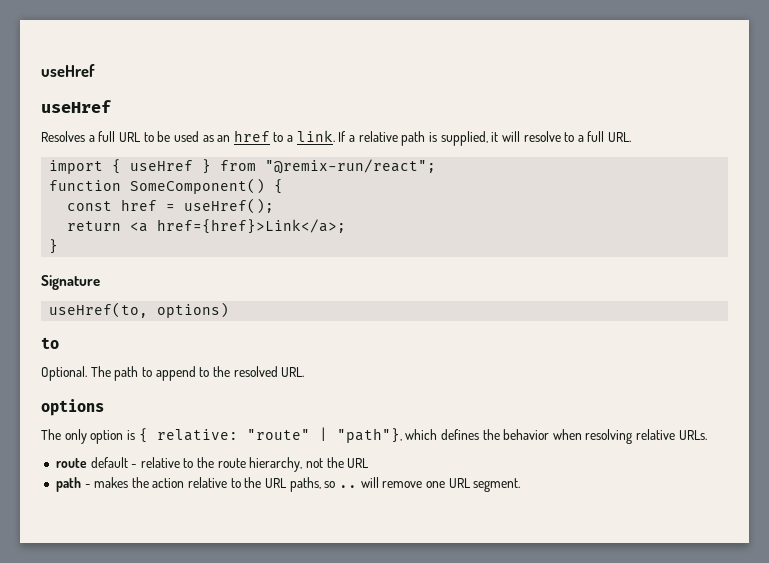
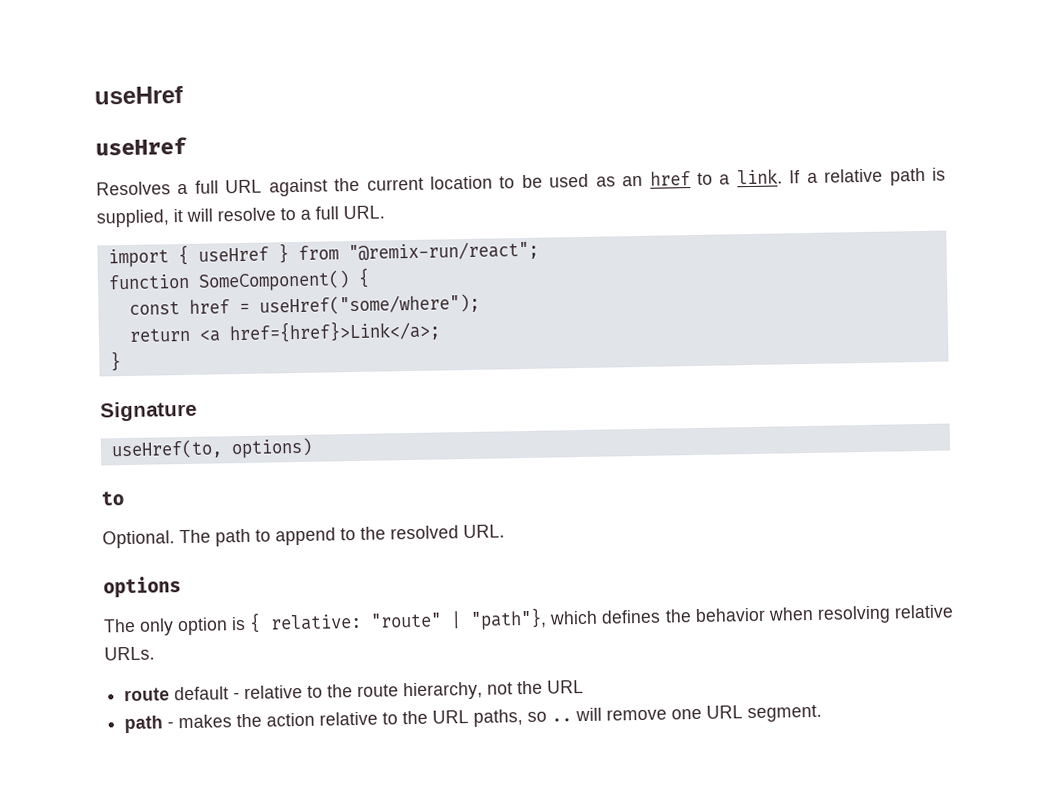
(141, 137) none -> [268,175,493,197] against the current location
[184,198,275,214] useHref(); -> [258,293,480,316] useHref("some/where");

